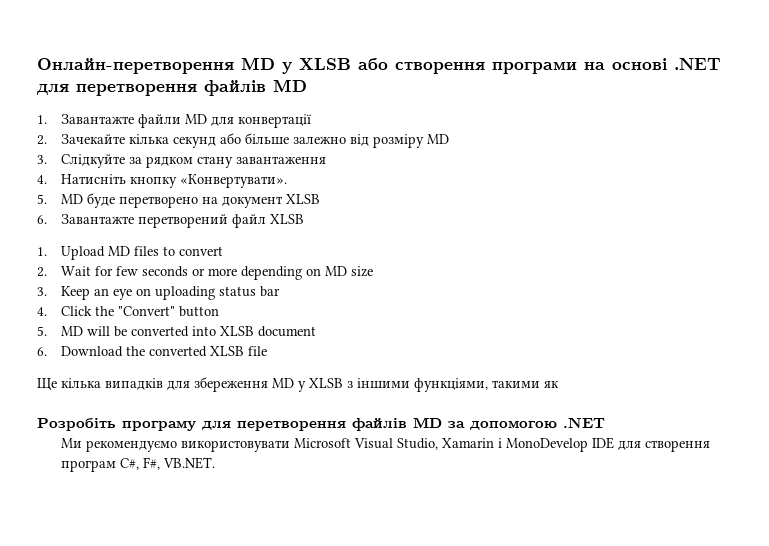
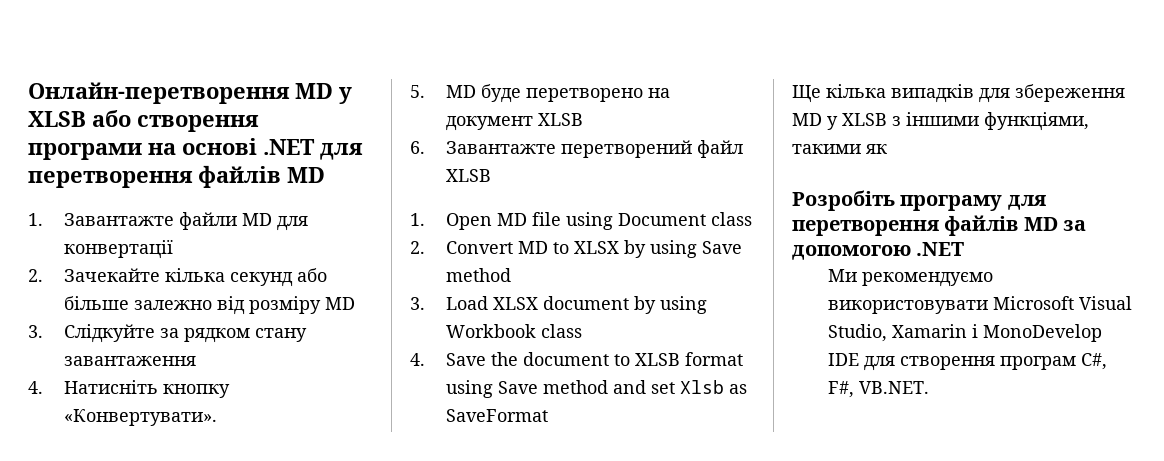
[60,246,223,260] [37,266,373,280] [37,286,280,300] [37,306,219,317] [37,326,316,337] [37,346,267,357] Upload MD files to convert // 2. Wait for few seconds or more depending on MD size // 3. Keep an eye on uploading status bar // 4. Click the "Convert" button // 5. MD will be converted into XLSB document // 6. Download the converted XLSB file -> [445,212,752,230] [410,240,742,258] [445,268,511,282] [410,296,707,314] [445,324,582,338] [410,352,743,366] [445,380,747,398] [445,409,548,422] Open MD file using Document class // 2. Convert MD to XLSX by using Save method // 3. Load XLSX document by using Workbook class // 4. Save the document to XLSB format using Save method and set Xlsb as SaveFormat

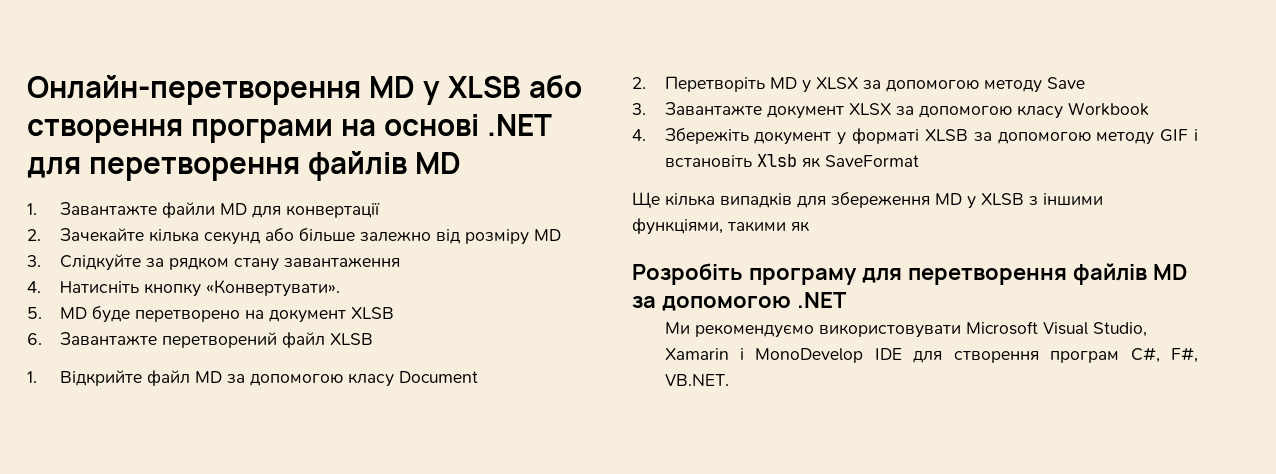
[445,212,613,230] Open MD file using -> [59,370,394,387] Відкрийте файл MD за допомогою класу
[710,212,752,226] [410,240,742,258] [445,268,511,282] [410,296,707,314] class // 2. Convert MD to XLSX by using Save method // 3. Load XLSX document by using -> [632,76,1085,93] [632,102,1063,119] // 2. Перетворіть MD у XLSX за допомогою методу Save // 3. Завантажте документ XLSX за допомогою класу
[540,324,582,338] [410,352,743,366] [445,380,747,398] class // 4. Save the document to XLSB format using Save method and set Xlsb as -> [632,127,1198,145] [664,154,821,168] // 4. Збережіть документ у форматі XLSB за допомогою методу GIF і встановіть Xlsb як

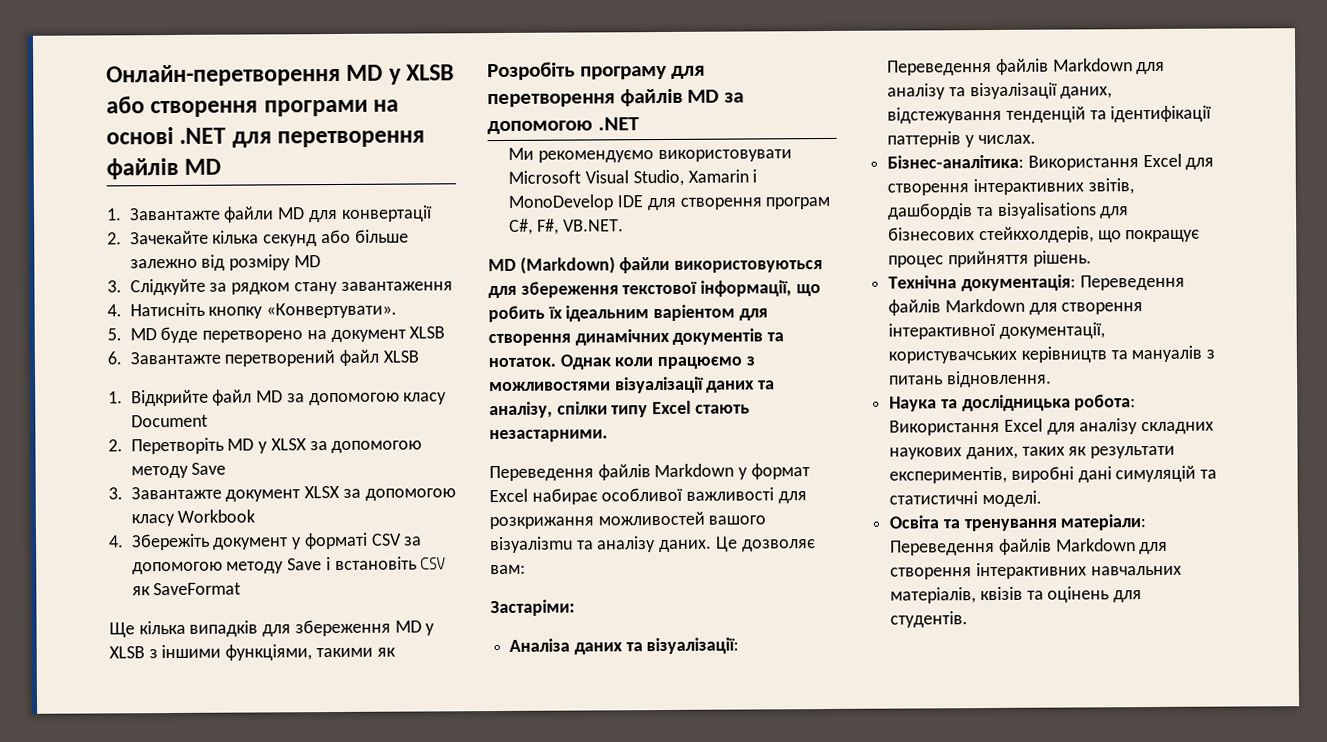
[924,129,1189,145] XLSB за допомогою методу GIF -> [370,533,423,546] [131,558,323,575] CSV за допомогою методу Save
[756,154,797,167] Xlsb -> [420,557,447,570] CSV
(729, 380) none -> [488,256,824,274] [488,280,821,299] [488,304,768,323] [488,328,785,347] [488,354,755,370] [489,376,776,394] [489,400,750,419] [489,429,608,443] [489,463,810,482] [489,487,807,505] [489,511,767,530] [490,536,816,554] [490,564,526,575] [490,599,575,617] [509,637,740,655] [887,58,1166,76] [887,82,1113,100] [887,105,1213,124] [887,131,1036,148] [887,153,1215,171] [887,178,1134,196] [887,202,1130,220] [888,226,1201,244] [888,250,1092,268] [888,274,1185,292] [888,298,1144,316] [888,322,1105,340] [888,345,1216,364] [889,370,1052,388] [889,394,1137,412] [889,418,1215,436] [889,445,1176,460] [889,465,1218,484] [889,490,1042,508] [889,514,1147,532] [890,538,1169,556] [890,562,1182,580] [890,586,1143,604] [890,611,969,628] // MD (Markdown) файли використовуються для збереження текстової інформації, що робить їх ідеальним варіентом для створення динамічних документів та нотаток. Однак коли працюємо з можливостями візуалізації даних та аналізу, спілки типу Excel стають незастарними. // Переведення файлів Markdown у формат Excel набирає особливої важливості для розкрижання можливостей вашого візуалізmu та аналізу даних. Це дозволяє вам: // Застаріми: // Аналіза даних та візуалізації: Переведення файлів Markdown для аналізу та візуалізації даних, відстежування тенденцій та ідентифікації паттернів у числах. // Бізнес-аналітика: Використання Excel для створення інтерактивних звітів, дашбордів та візуalisations для бізнесових стейкхолдерів, що покращує процес прийняття рішень. // Технічна документація: Переведення файлів Markdown для створення інтерактивної документації, користувачських керівництв та мануалів з питань відновлення. // Наука та дослідницька робота: Використання Excel для аналізу складних наукових даних, таких як результати експериментів, виробні дані симуляцій та статистичні моделі. // Освіта та тренування матеріали: Переведення файлів Markdown для створення інтерактивних навчальних матеріалів, квізів та оцінень для студентів.

